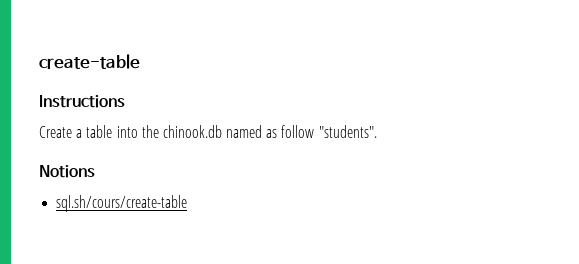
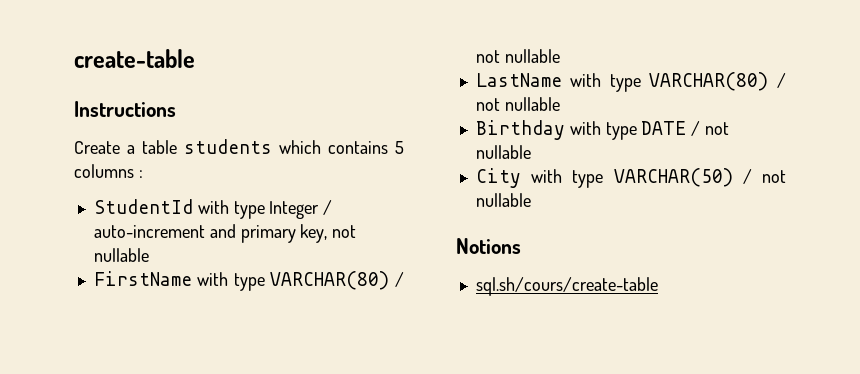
[116,125,377,138] into the chinook.db named as follow "students". -> [184,139,404,154] [74,164,143,178] [93,199,333,219] [93,224,357,243] [93,248,149,262] [93,271,405,291] [475,49,560,63] [475,72,786,92] [475,97,560,111] [475,120,730,140] [475,145,531,159] [475,168,786,188] [475,193,531,207] students which contains 5 columns : // StudentId with type Integer / auto-increment and primary key, not nullable // FirstName with type VARCHAR(80) / not nullable // LastName with type VARCHAR(80) / not nullable // Birthday with type DATE / not nullable // City with type VARCHAR(50) / not nullable

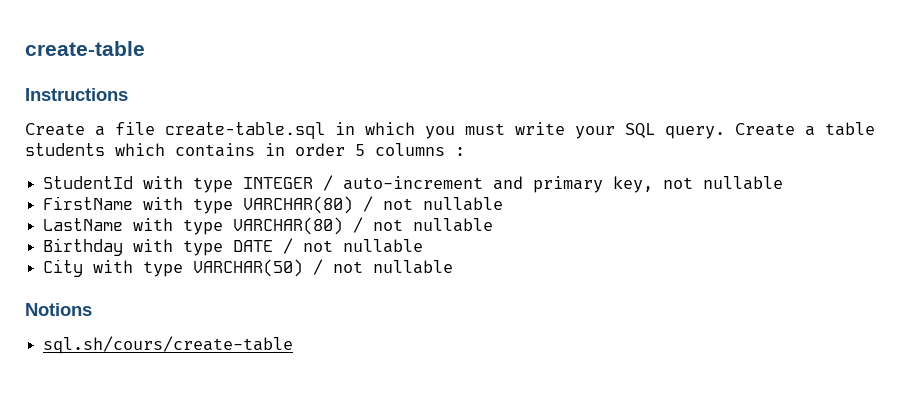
(135, 149) none -> [115,122,815,139] file create-table.sql in which you must write your SQL query. Create a
(388, 147) none -> [265,143,345,156] in order
[269,201,320,219] Integer -> [243,177,314,189] INTEGER

